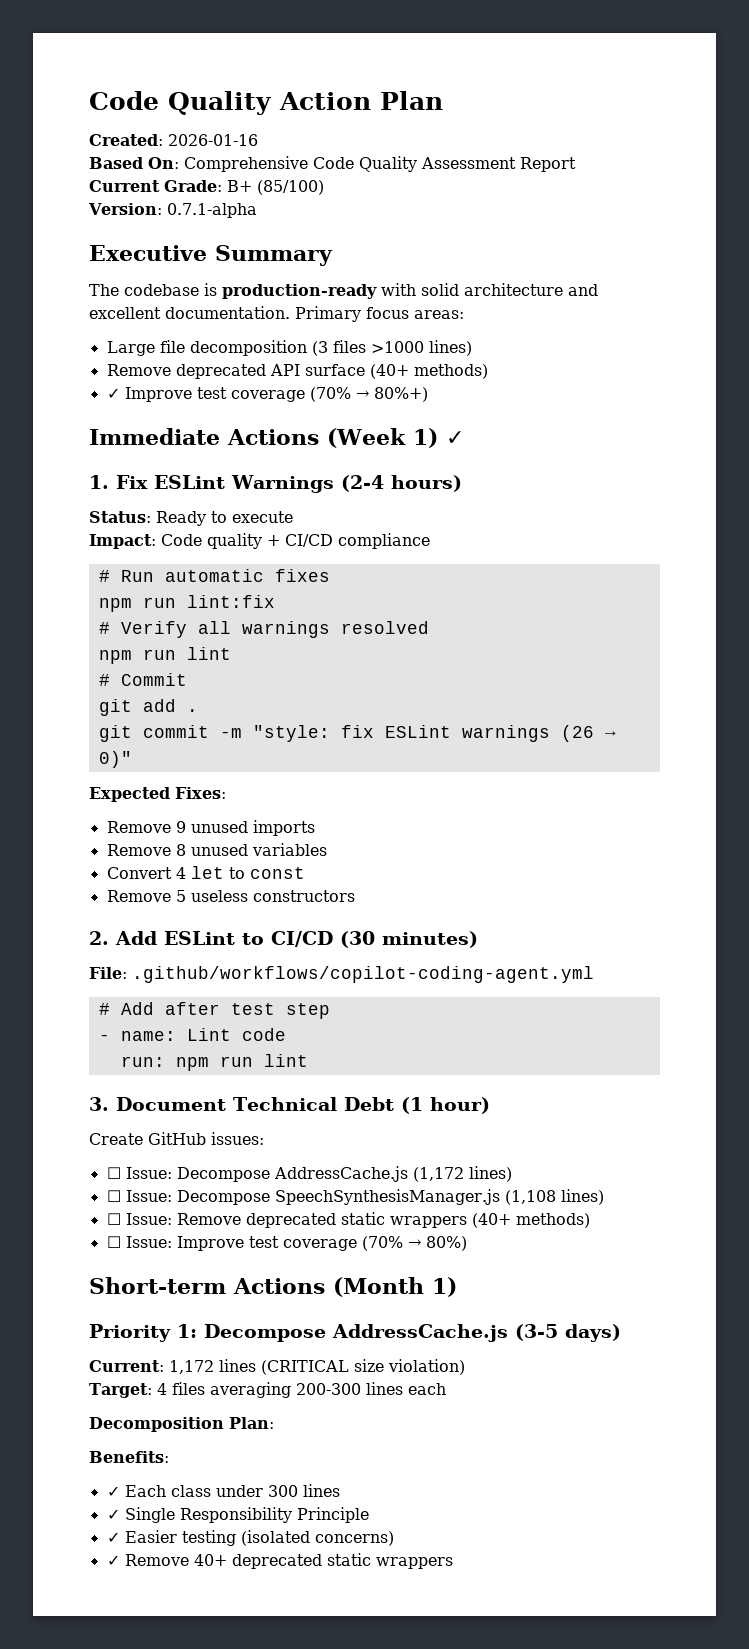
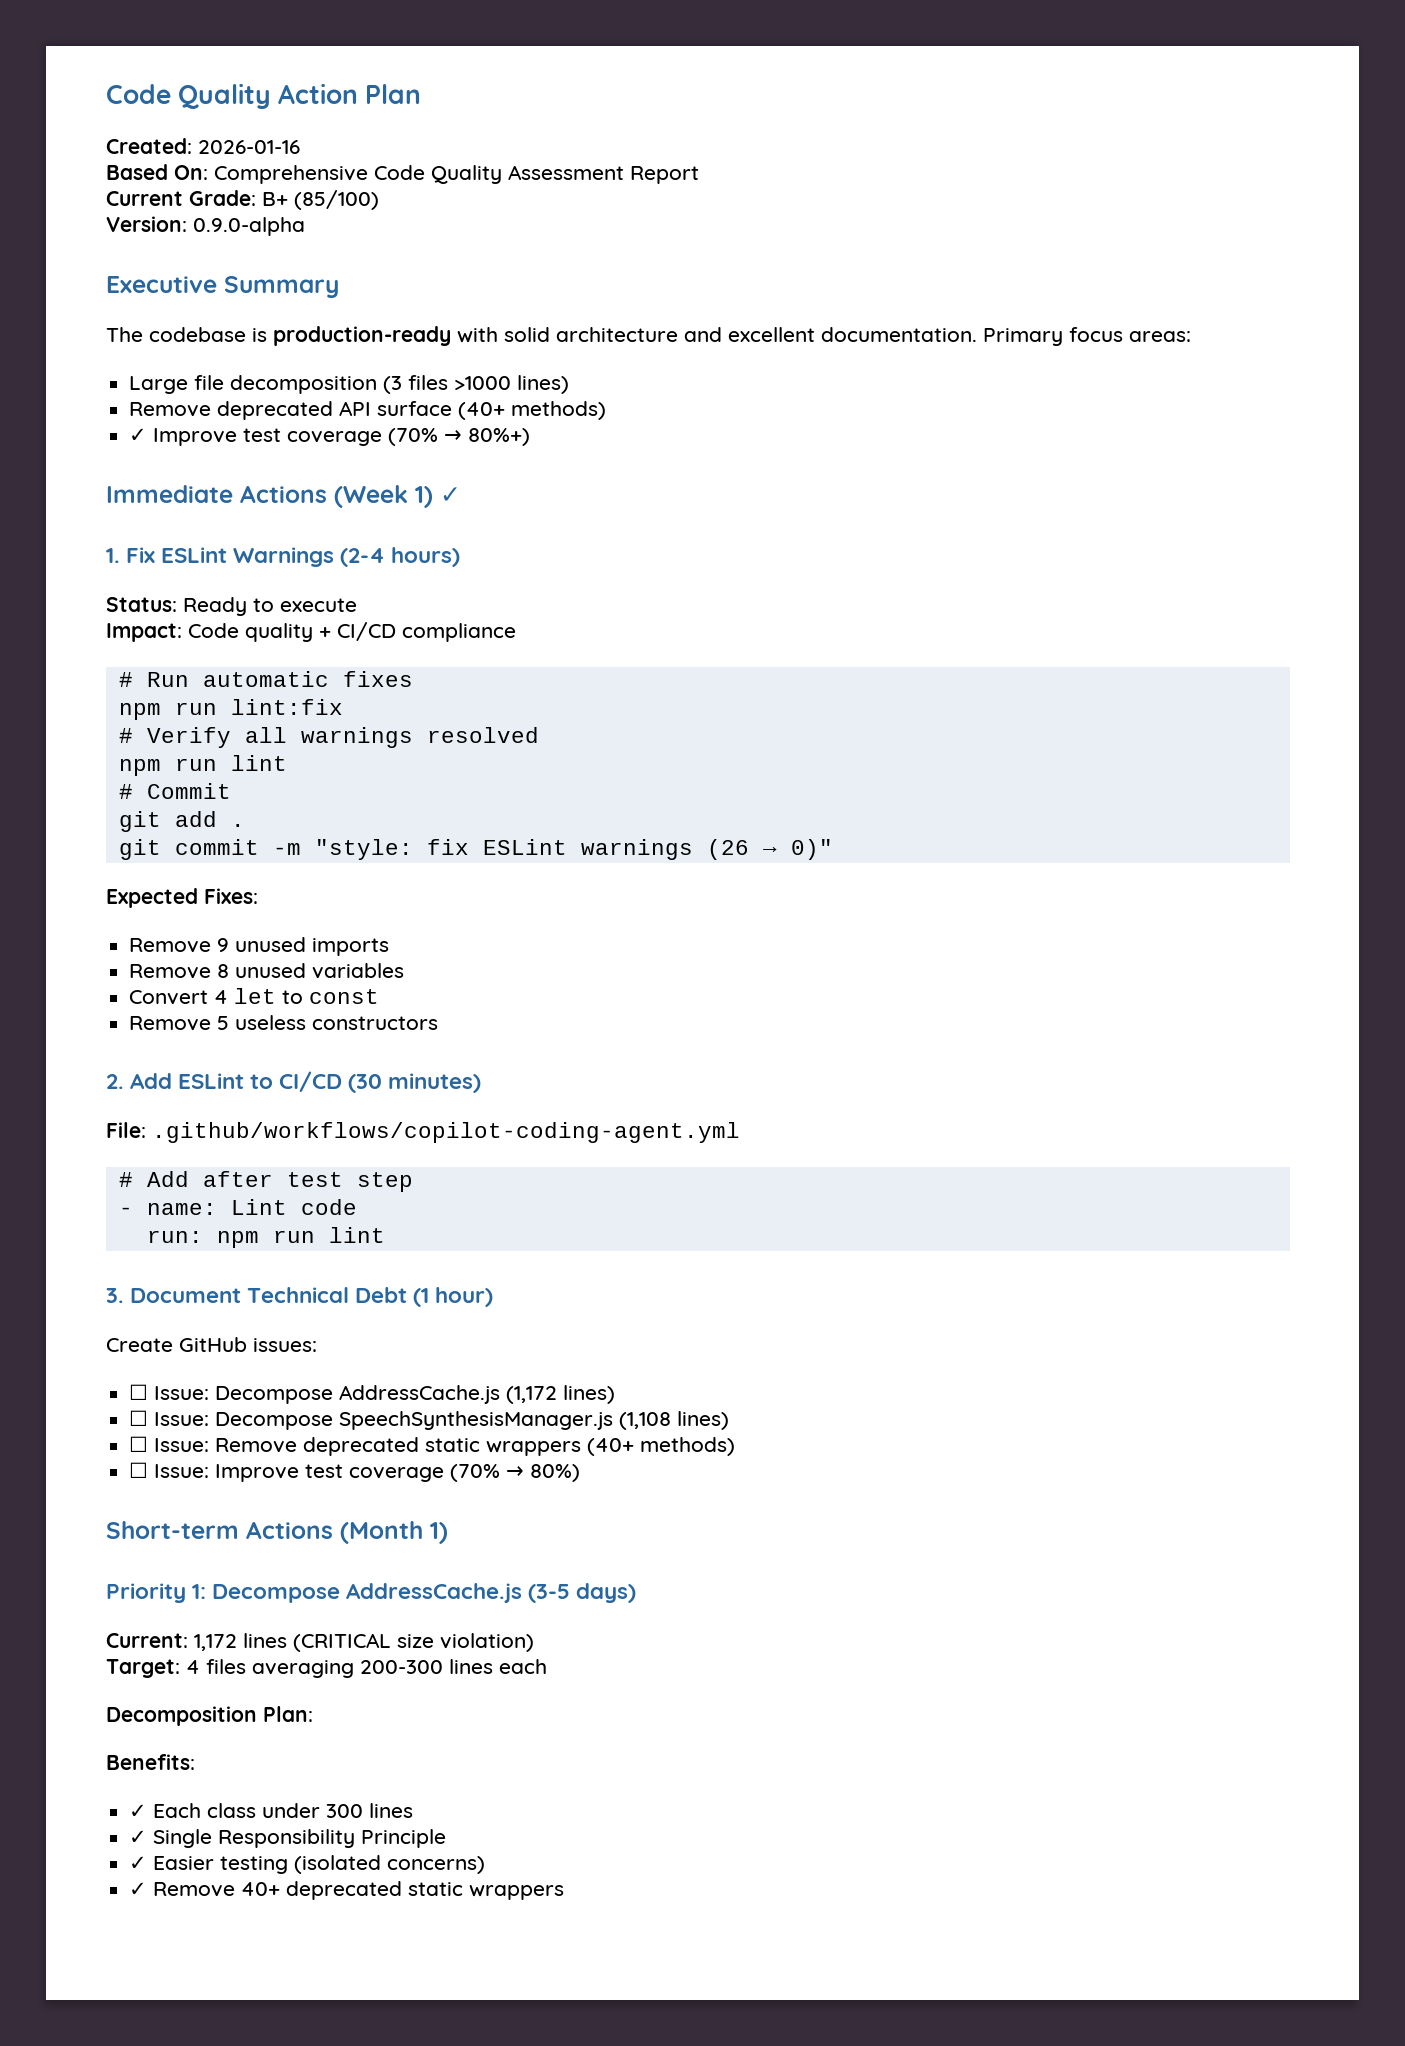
[166,203,257,218] 0.7.1-alpha -> [193,217,305,236] 0.9.0-alpha

